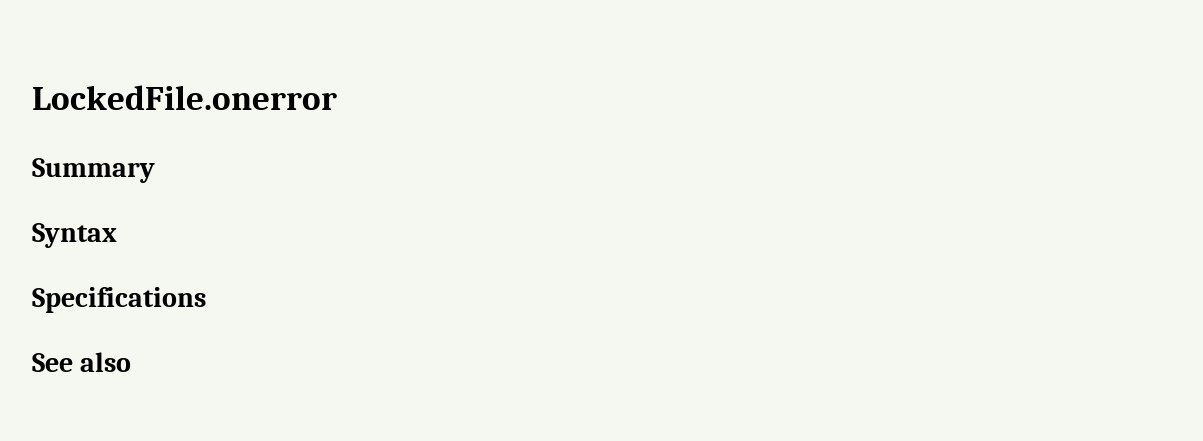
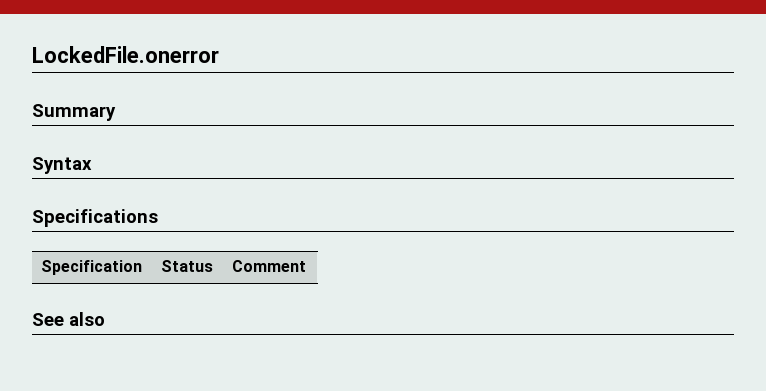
(206, 300) none -> [41,260,143,275] [161,260,214,272] [232,260,307,272] // Specification | Status | Comment

